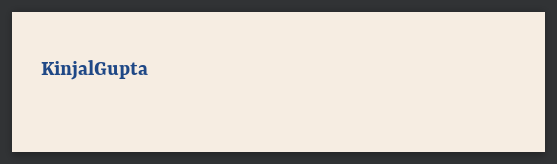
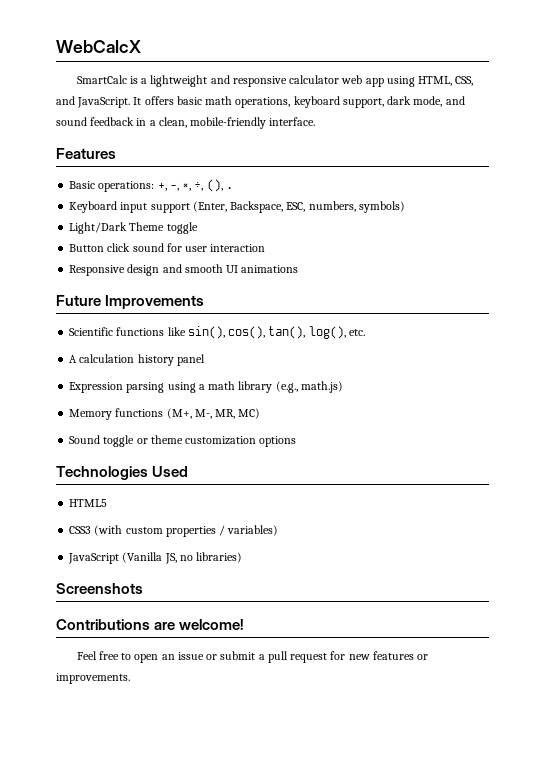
[41,60,148,80] KinjalGupta -> [56,40,141,53] [76,75,474,87] [56,96,465,108] [56,117,316,129] [56,148,116,159] [69,179,233,192] [69,201,405,213] [69,222,198,234] [69,243,266,252] [69,264,299,276] [56,295,205,309] [69,326,365,339] [69,354,205,366] [69,381,343,393] [69,408,261,420] [69,435,297,447] [56,466,189,480] [69,499,108,507] [69,525,279,537] [68,552,243,564] [56,583,143,594] [56,619,245,630] [76,651,428,663] [56,673,130,684] WebCalcX // SmartCalc is a lightweight and responsive calculator web app using HTML, CSS, and JavaScript. It offers basic math operations, keyboard support, dark mode, and sound feedback in a clean, mobile-friendly interface. // Features // Basic operations: +, -, ×, ÷, (), . // Keyboard input support (Enter, Backspace, ESC, numbers, symbols) // Light/Dark Theme toggle // Button click sound for user interaction // Responsive design and smooth UI animations // Future Improvements // Scientific functions like sin(), cos(), tan(), log(), etc. // A calculation history panel // Expression parsing using a math library (e.g., math.js) // Memory functions (M+, M-, MR, MC) // Sound toggle or theme customization options // Technologies Used // HTML5 // CSS3 (with custom properties / variables) // JavaScript (Vanilla JS, no libraries) // Screenshots // Contributions are welcome! // Feel free to open an issue or submit a pull request for new features or improvements.

